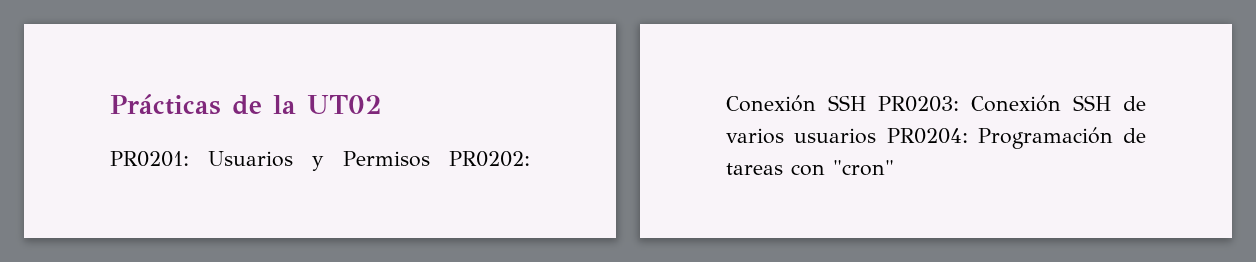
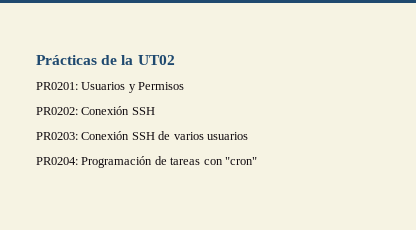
(431, 159) none -> (185, 86) //
(866, 103) none -> (155, 111) //
(877, 136) none -> (248, 136) //

